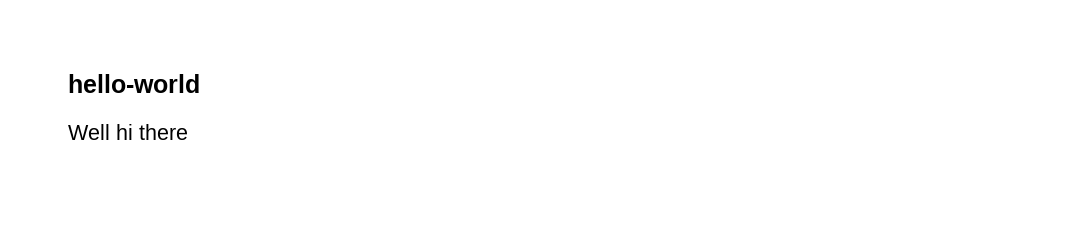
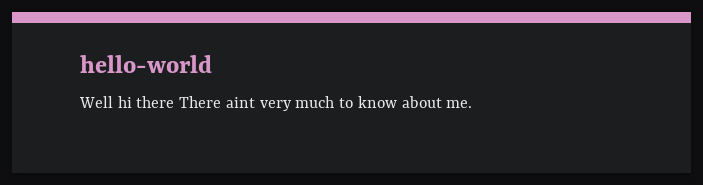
(188, 132) none -> [179,96,473,111] There aint very much to know about me.

